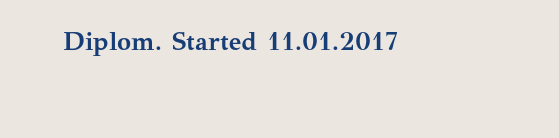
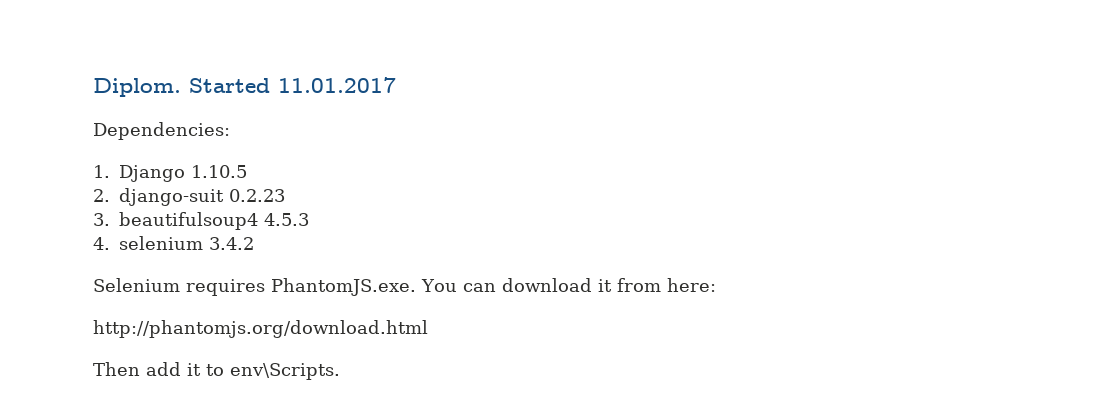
(398, 41) none -> [93,122,230,140] [93,165,247,182] [93,188,285,206] [93,212,309,230] [93,236,254,250] [93,278,716,296] [93,320,428,338] [93,362,340,380] // Dependencies: // 1. Django 1.10.5 // 2. django-suit 0.2.23 // 3. beautifulsoup4 4.5.3 // 4. selenium 3.4.2 // Selenium requires PhantomJS.exe. You can download it from here: // http://phantomjs.org/download.html // Then add it to env\Scripts.

